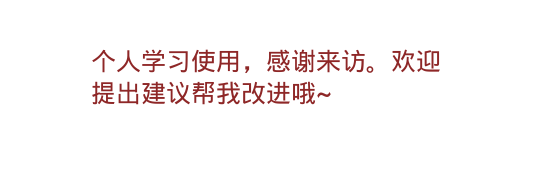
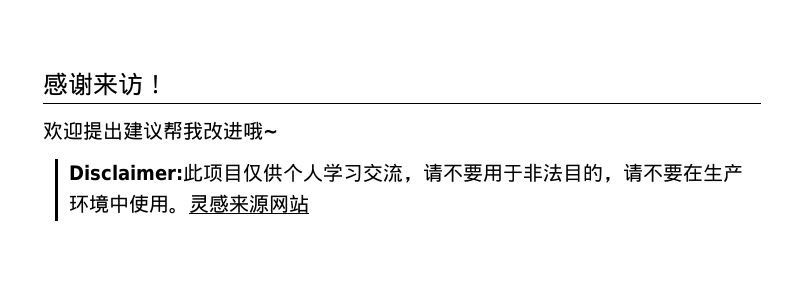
[91,49,266,74] 个人学习使用， -> (43, 84) none
[366,66,391,73] 。 -> [143,75,168,94] ！ //
(332, 97) none -> [69,163,744,183] [69,194,310,214] // Disclaimer:此项目仅供个人学习交流，请不要用于非法目的，请不要在生产环境中使用。灵感来源网站

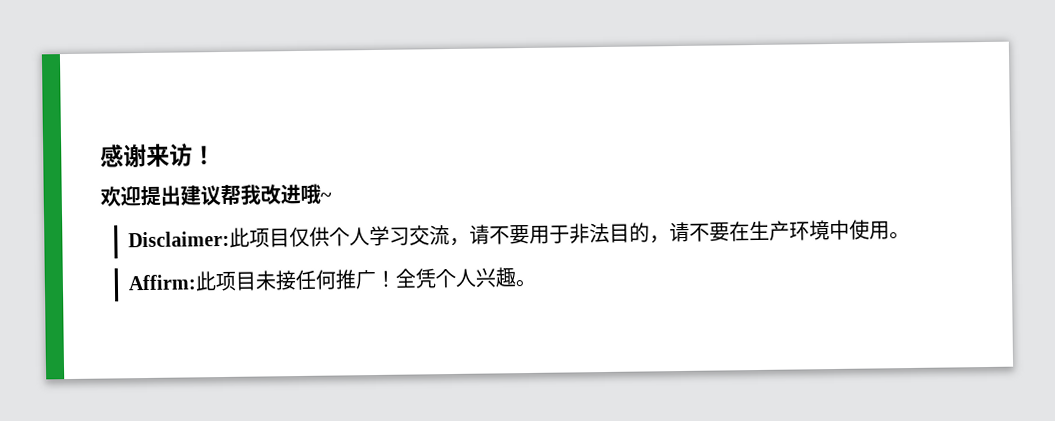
[189,194,310,213] 灵感来源网站 -> [128,267,538,292] // Affirm:此项目未接任何推广！全凭个人兴趣。

